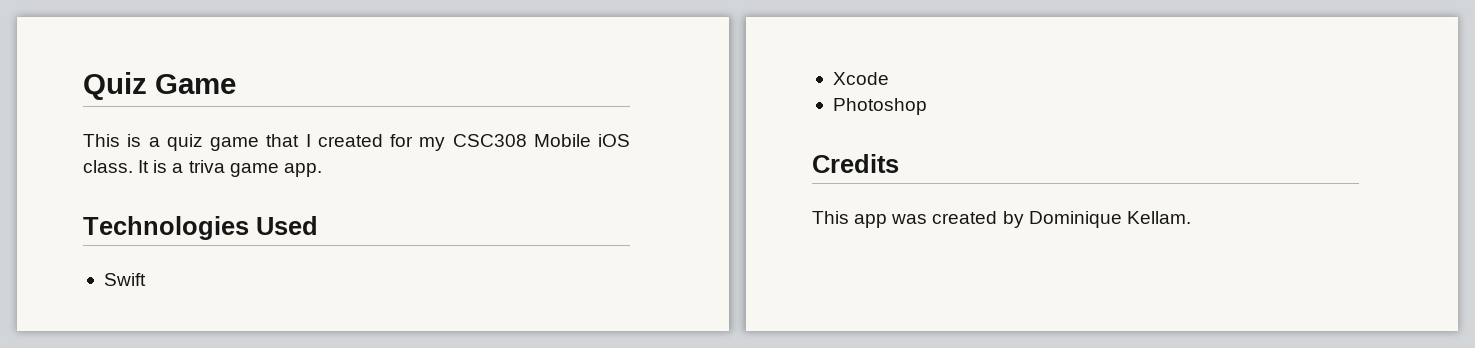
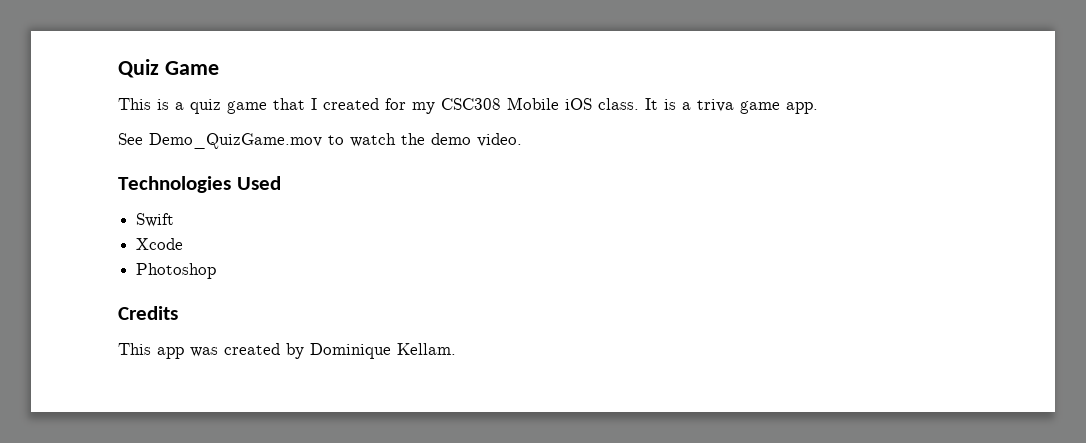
(322, 170) none -> [118,133,522,149] // See Demo_QuizGame.mov to watch the demo video.

